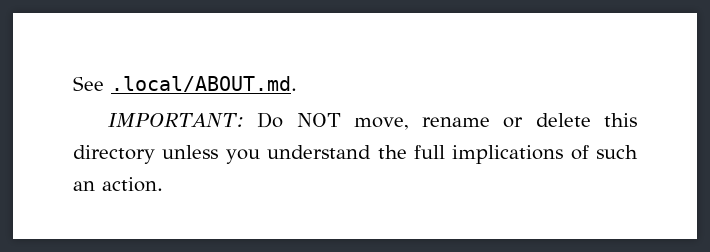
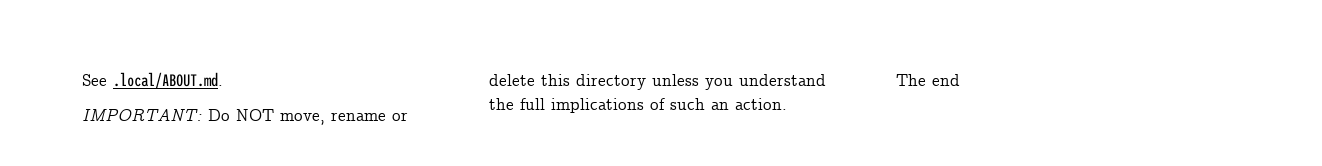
(163, 184) none -> [896,74,960,86] // The end

